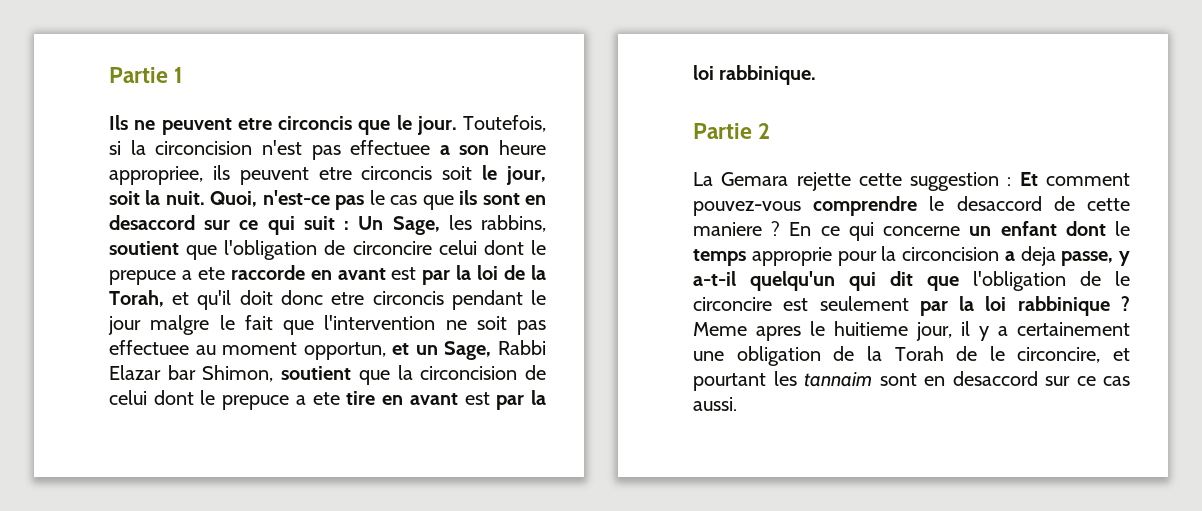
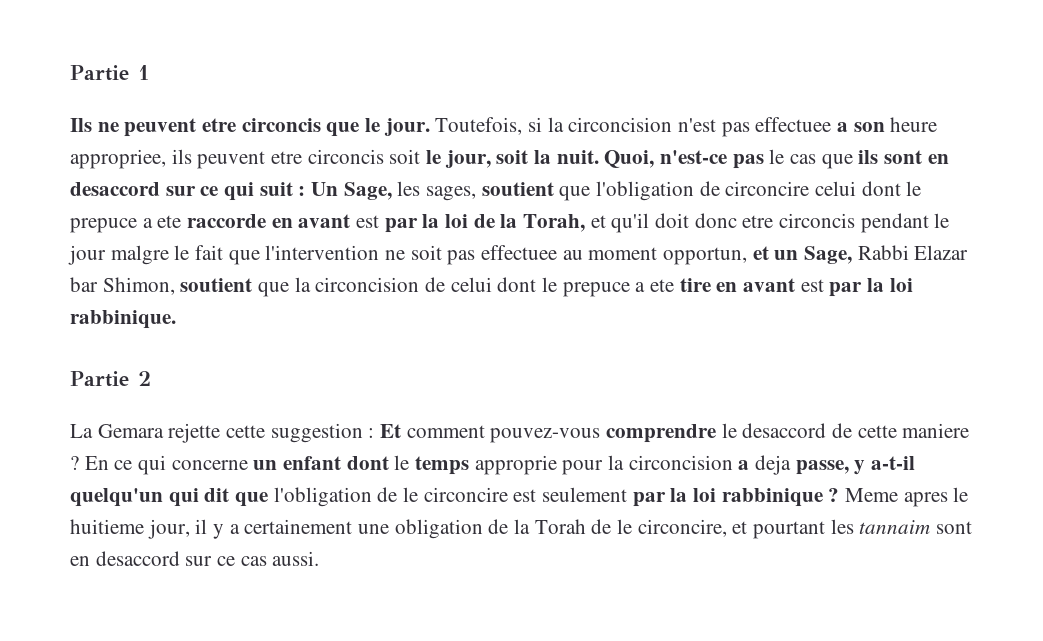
[481,215,546,232] rabbins, -> [426,186,477,201] sages,

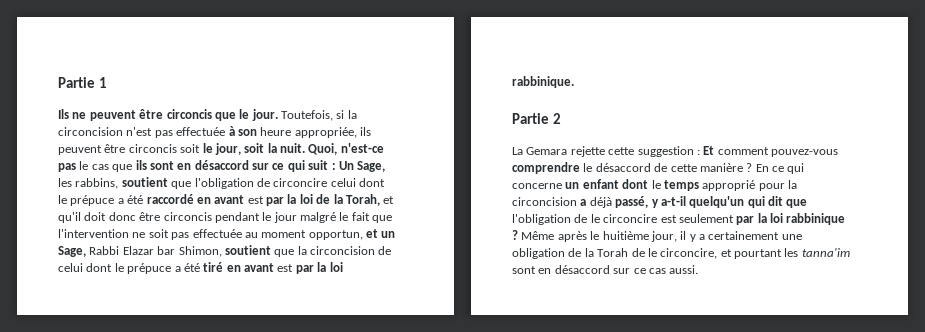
[202,118,237,132] etre -> [139,109,164,119] être
[755,117,849,132] effectuee a -> [176,126,235,136] effectuée à
[70,149,166,169] appropriee, -> [294,127,357,138] appropriée,
[271,151,303,164] etre -> [104,144,126,153] être
[70,182,160,196] desaccord -> [194,160,249,170] désaccord
[426,186,477,201] sages, -> [75,178,119,189] rabbins,
[70,214,267,233] prepuce a ete raccorde -> [70,194,194,206] prépuce a été raccordé
[742,215,774,228] etre -> [139,212,161,221] être
[110,245,169,265] malgre -> [300,212,336,223] malgré
[481,245,558,260] effectuee -> [192,229,242,238] effectuée
[562,278,711,297] prepuce a ete tire -> [127,262,224,274] prépuce a été tiré
[742,423,827,438] desaccord -> [595,163,651,172] désaccord
[902,423,970,438] maniere -> [699,163,743,172] manière
[474,455,557,475] approprie -> [702,180,756,191] approprié
[755,455,849,475] deja passe, -> [589,196,649,208] déjà passé,
[845,487,969,507] [70,519,144,534] Meme apres le huitieme -> [521,231,649,242] Même après le huitième
[859,520,973,534] [70,551,180,566] tannaim sont en desaccord -> [801,248,850,257] [512,265,610,274] tanna'im sont en désaccord

